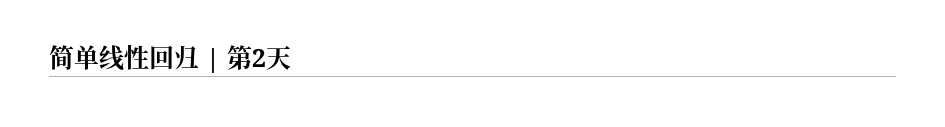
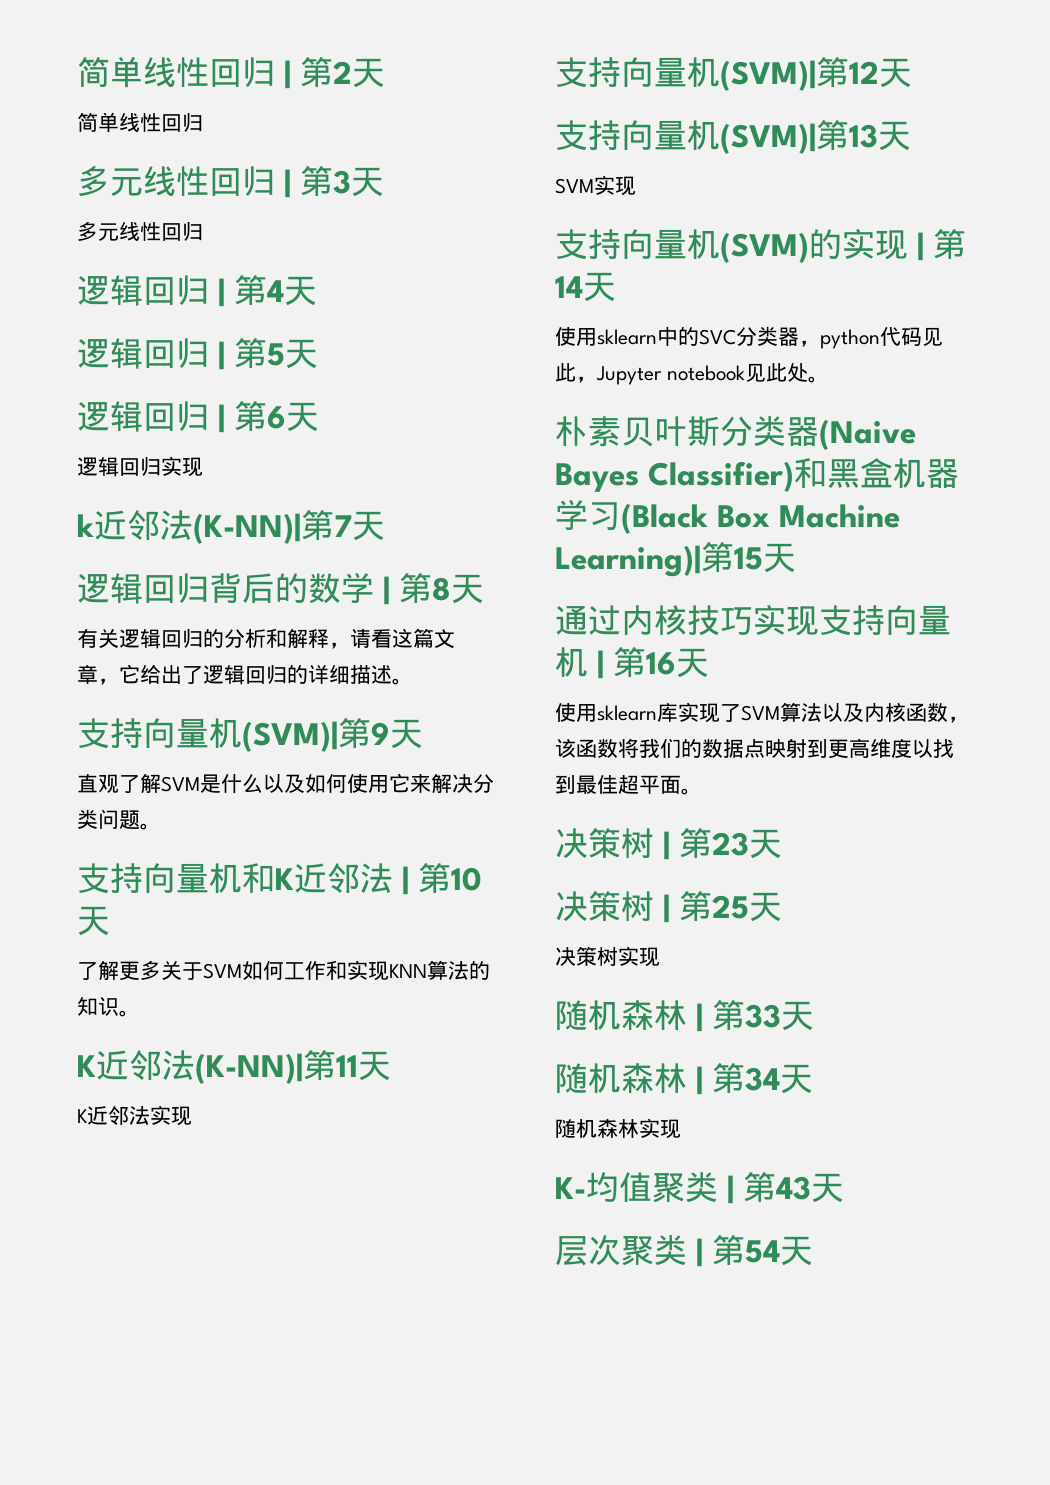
(291, 57) none -> [77,112,203,133] [77,166,384,198] [77,221,203,241] [77,275,317,307] [77,338,318,370] [77,401,319,433] [77,456,203,477] [77,510,385,544] [77,573,484,605] [77,628,455,649] [77,664,413,685] [77,718,423,752] [77,773,494,794] [77,809,161,830] [77,863,482,895] [77,906,110,936] [77,960,490,981] [77,997,140,1017] [77,1050,391,1084] [77,1105,192,1126] [555,57,912,91] [555,120,911,154] [555,175,636,196] [555,229,966,263] [555,272,616,302] [555,326,943,349] [555,362,829,385] [555,416,916,450] [555,458,959,492] [555,500,900,534] [555,542,796,577] [555,605,951,636] [555,647,709,679] [555,702,969,723] [555,738,954,759] [555,775,702,795] [555,828,782,860] [555,891,782,923] [555,946,660,967] [555,1000,814,1032] [555,1063,813,1095] [555,1118,681,1139] [555,1172,844,1204] [555,1235,813,1267] // 简单线性回归 // 多元线性回归 | 第3天 // 多元线性回归 // 逻辑回归 | 第4天 // 逻辑回归 | 第5天 // 逻辑回归 | 第6天 // 逻辑回归实现 // k近邻法(K-NN)|第7天 // 逻辑回归背后的数学 | 第8天 // 有关逻辑回归的分析和解释，请看这篇文章，它给出了逻辑回归的详细描述。 // 支持向量机(SVM)|第9天 // 直观了解SVM是什么以及如何使用它来解决分类问题。 // 支持向量机和K近邻法 | 第10天 // 了解更多关于SVM如何工作和实现KNN算法的知识。 // K近邻法(K-NN)|第11天 // K近邻法实现 // 支持向量机(SVM)|第12天 // 支持向量机(SVM)|第13天 // SVM实现 // 支持向量机(SVM)的实现 | 第14天 // 使用sklearn中的SVC分类器，python代码见此，Jupyter notebook见此处。 // 朴素贝叶斯分类器(Naive Bayes Classifier)和黑盒机器学习(Black Box Machine Learning)|第15天 // 通过内核技巧实现支持向量机 | 第16天 // 使用sklearn库实现了SVM算法以及内核函数，该函数将我们的数据点映射到更高维度以找到最佳超平面。 // 决策树 | 第23天 // 决策树 | 第25天 // 决策树实现 // 随机森林 | 第33天 // 随机森林 | 第34天 // 随机森林实现 // K-均值聚类 | 第43天 // 层次聚类 | 第54天

